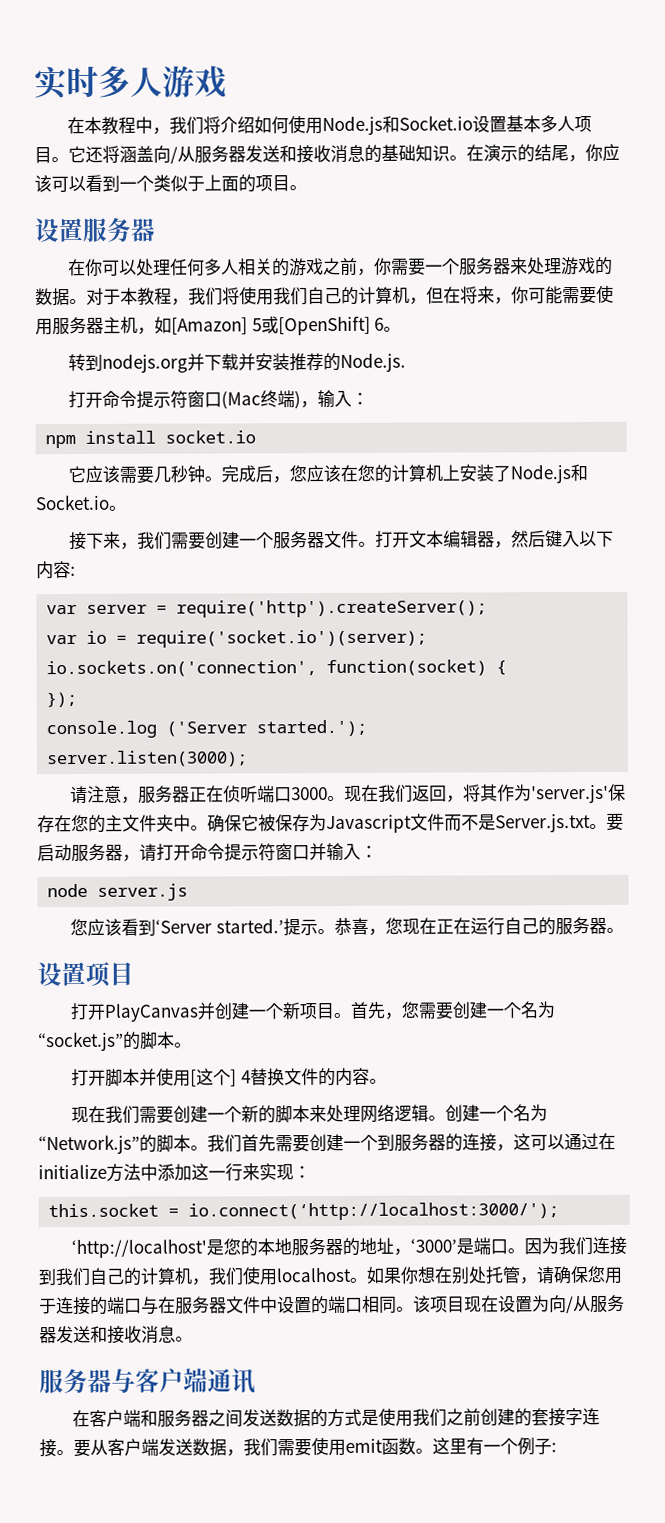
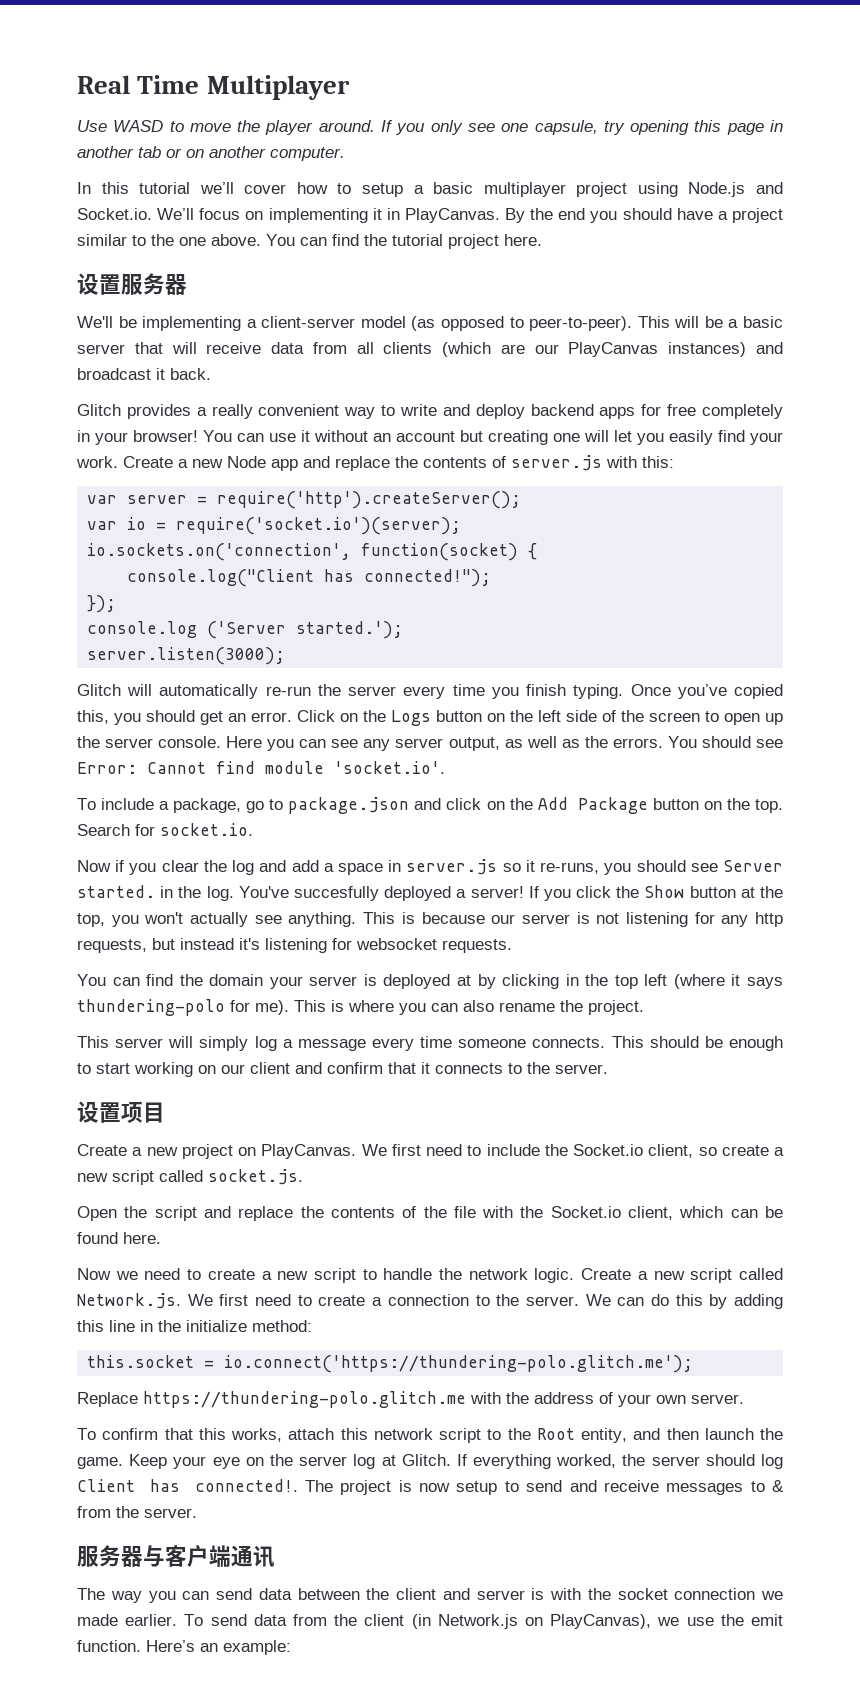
[34,65,227,101] [67,115,593,136] [34,143,620,164] [34,174,307,193] [34,217,156,243] [68,256,614,277] [35,284,614,307] [35,315,402,336] [68,352,407,373] [68,389,370,410] [45,430,257,449] [68,464,589,484] [35,494,127,511] [69,530,615,551] [36,561,76,580] 实时多人游戏 // 在本教程中，我们将介绍如何使用Node.js和Socket.io设置基本多人项目。它还将涵盖向/从服务器发送和接收消息的基础知识。在演示的结尾，你应该可以看到一个类似于上面的项目。 // 设置服务器 // 在你可以处理任何多人相关的游戏之前，你需要一个服务器来处理游戏的数据。对于本教程，我们将使用我们自己的计算机，但在将来，你可能需要使用服务器主机，如[Amazon] 5或[OpenShift] 6。 // 转到nodejs.org并下载并安装推荐的Node.js. // 打开命令提示符窗口(Mac终端)，输入： // npm install socket.io // 它应该需要几秒钟。完成后，您应该在您的计算机上安装了Node.js和Socket.io。 // 接下来，我们需要创建一个服务器文件。打开文本编辑器，然后键入以下内容: -> [77,75,350,100] [77,120,783,135] [77,146,345,161] [77,182,783,197] [77,208,783,223] [77,234,542,249] [77,273,187,295] [77,316,783,331] [77,342,783,357] [77,368,211,380] [77,404,783,419] [77,430,783,445] [76,455,674,471] Real Time Multiplayer // Use WASD to move the player around. If you only see one capsule, try opening this page in another tab or on another computer. // In this tutorial we’ll cover how to setup a basic multiplayer project using Node.js and Socket.io. We’ll focus on implementing it in PlayCanvas. By the end you should have a project similar to the one above. You can find the tutorial project here. // 设置服务器 // We'll be implementing a client-server model (as opposed to peer-to-peer). This will be a basic server that will receive data from all clients (which are our PlayCanvas instances) and broadcast it back. // Glitch provides a really convenient way to write and deploy backend apps for free completely in your browser! You can use it without an account but creating one will let you easily find your work. Create a new Node app and replace the contents of server.js with this:
(508, 668) none -> [127,569,492,587] // console.log("Client has connected!");
[70,783,627,805] [37,813,624,834] [37,842,378,863] [47,883,189,901] [70,917,624,937] [37,961,134,987] [70,1001,556,1022] [38,1031,192,1052] [71,1067,387,1087] [71,1104,549,1124] [38,1132,616,1155] [38,1163,311,1182] [48,1202,560,1221] [71,1236,628,1259] [38,1265,623,1287] [39,1294,625,1316] [39,1325,193,1344] 请注意，服务器正在侦听端口3000。现在我们返回，将其作为'server.js'保存在您的主文件夹中。确保它被保存为Javascript文件而不是Server.js.txt。要启动服务器，请打开命令提示符窗口并输入： // node server.js // 您应该看到‘Server started.’提示。恭喜，您现在正在运行自己的服务器。 // 设置项目 // 打开PlayCanvas并创建一个新项目。首先，您需要创建一个名为“socket.js”的脚本。 // 打开脚本并使用[这个] 4替换文件的内容。 // 现在我们需要创建一个新的脚本来处理网络逻辑。创建一个名为“Network.js”的脚本。我们首先需要创建一个到服务器的连接，这可以通过在initialize方法中添加这一行来实现： // this.socket = io.connect(‘http://localhost:3000/'); // ‘http://localhost'是您的本地服务器的地址，‘3000’是端口。因为我们连接到我们自己的计算机，我们使用localhost。如果你想在别处托管，请确保您用于连接的端口与在服务器文件中设置的端口相同。该项目现在设置为向/从服务器发送和接收消息。 -> [77,684,784,699] [77,710,783,726] [77,736,783,751] [77,761,445,774] [77,797,783,814] [77,823,253,836] [77,859,783,875] [77,885,783,901] [77,912,783,927] [77,938,512,953] [77,974,783,989] [77,999,644,1016] [77,1036,783,1051] [77,1062,608,1077] [77,1101,165,1123] [77,1144,784,1159] [77,1169,303,1185] [77,1206,783,1221] [77,1232,161,1244] [77,1268,784,1283] [77,1293,783,1309] [77,1320,312,1332] [87,1355,694,1373] [77,1391,744,1408] [77,1428,783,1443] [77,1454,783,1469] [77,1479,784,1495] [77,1506,197,1518] Glitch will automatically re-run the server every time you finish typing. Once you’ve copied this, you should get an error. Click on the Logs button on the left side of the screen to open up the server console. Here you can see any server output, as well as the errors. You should see Error: Cannot find module 'socket.io'. // To include a package, go to package.json and click on the Add Package button on the top. Search for socket.io. // Now if you clear the log and add a space in server.js so it re-runs, you should see Server started. in the log. You've succesfully deployed a server! If you click the Show button at the top, you won't actually see anything. This is because our server is not listening for any http requests, but instead it's listening for websocket requests. // You can find the domain your server is deployed at by clicking in the top left (where it says thundering-polo for me). This is where you can also rename the project. // This server will simply log a message every time someone connects. This should be enough to start working on our client and confirm that it connects to the server. // 设置项目 // Create a new project on PlayCanvas. We first need to include the Socket.io client, so create a new script called socket.js. // Open the script and replace the contents of the file with the Socket.io client, which can be found here. // Now we need to create a new script to handle the network logic. Create a new script called Network.js. We first need to create a connection to the server. We can do this by adding this line in the initialize method: // this.socket = io.connect('https://thundering-polo.glitch.me'); // Replace https://thundering-polo.glitch.me with the address of your own server. // To confirm that this works, attach this network script to the Root entity, and then launch the game. Keep your eye on the server log at Glitch. If everything worked, the server should log Client has connected!. The project is now setup to send and receive messages to & from the server.
[72,1407,601,1428] [39,1437,557,1458] 在客户端和服务器之间发送数据的方式是使用我们之前创建的套接字连接。要从客户端发送数据，我们需要使用emit函数。这里有一个例子: -> [77,1588,783,1603] [77,1614,784,1629] [77,1640,291,1655] The way you can send data between the client and server is with the socket connection we made earlier. To send data from the client (in Network.js on PlayCanvas), we use the emit function. Here’s an example:

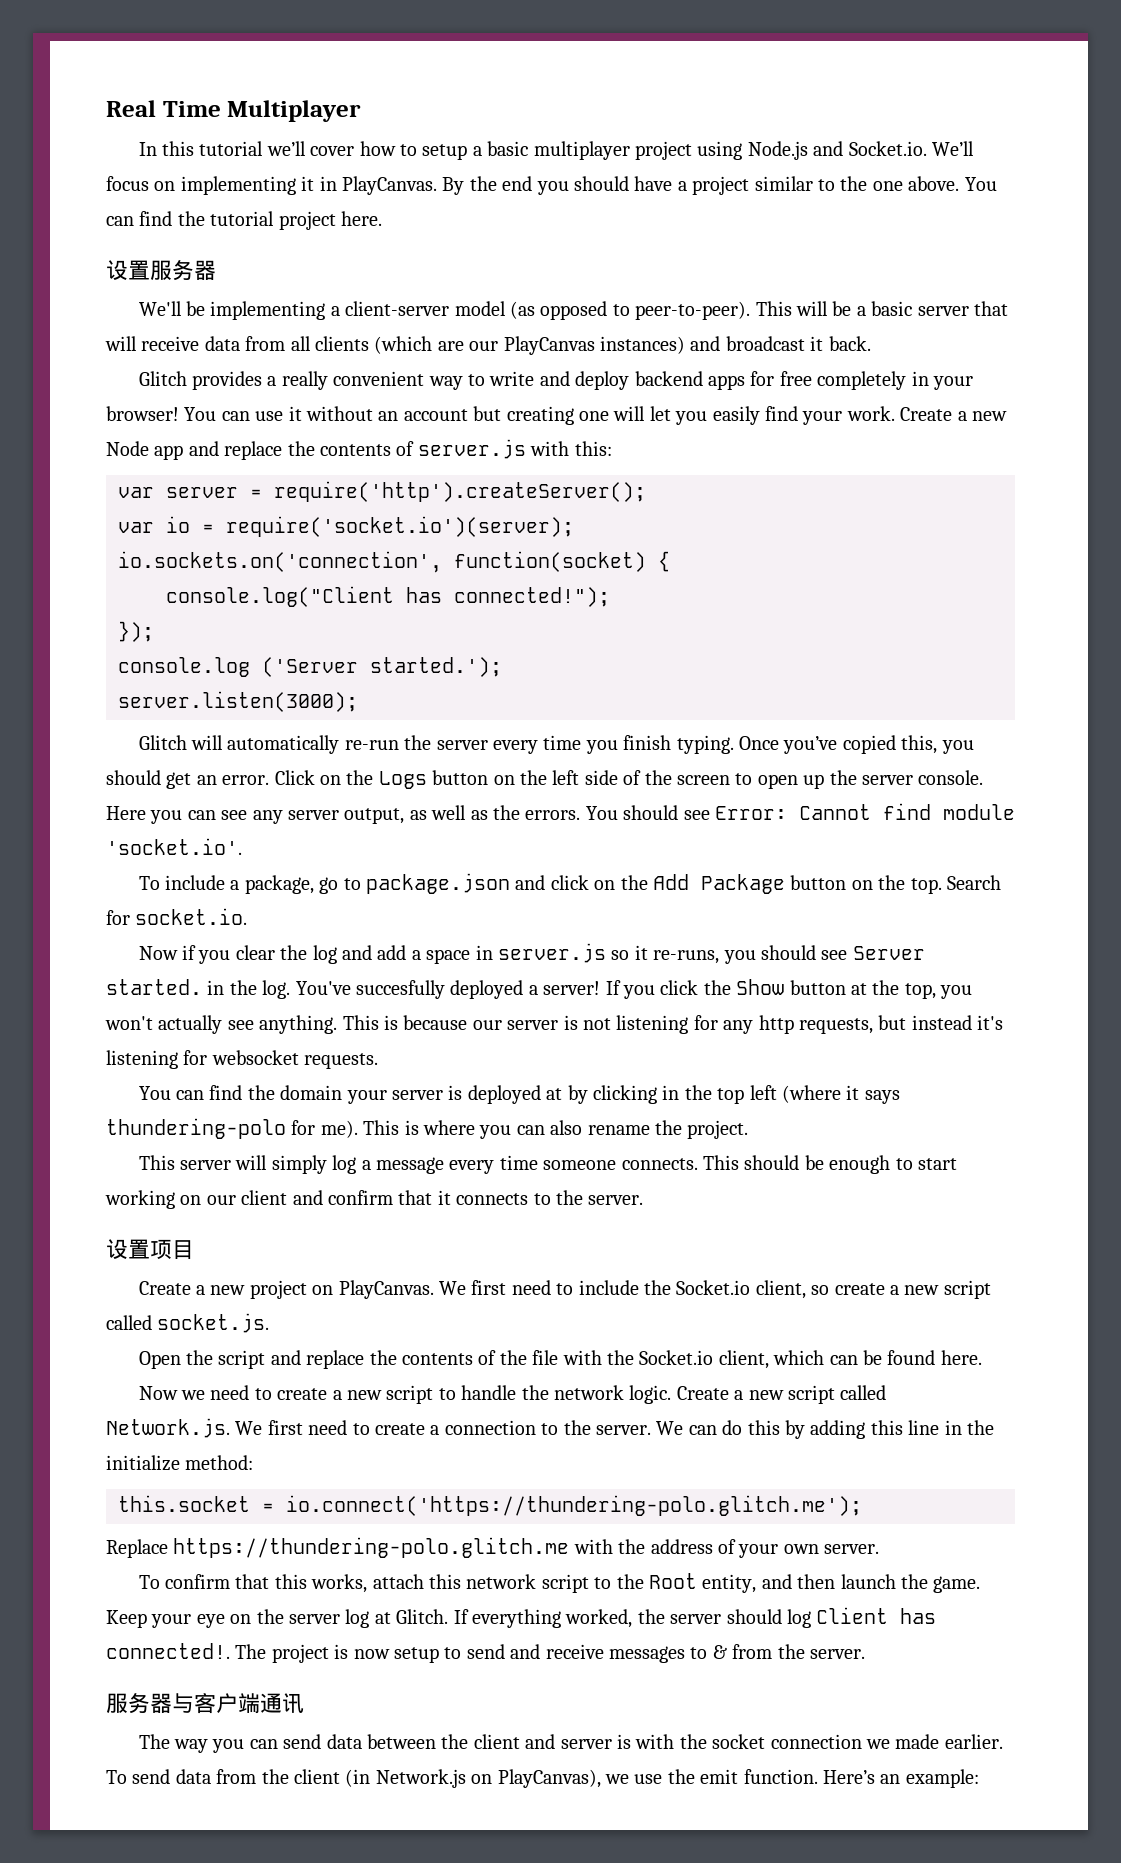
[77,120,783,135] [77,146,345,161] // Use WASD to move the player around. If you only see one capsule, try opening this page in another tab or on another computer. -> (362, 111) none

